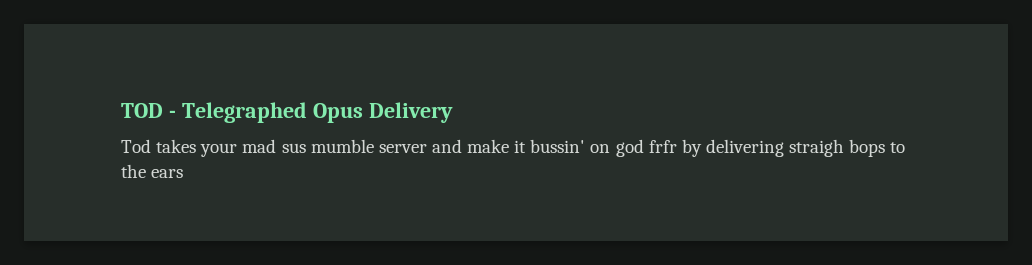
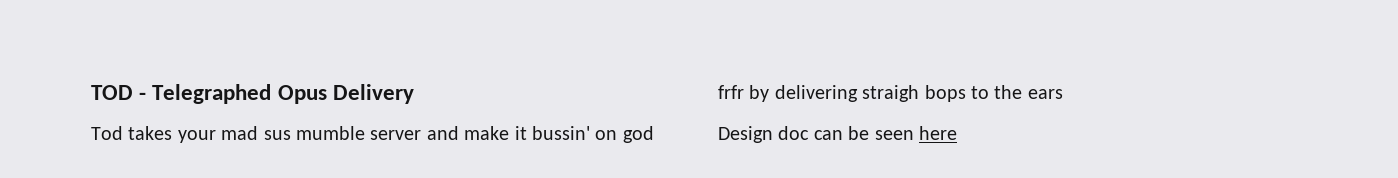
(184, 173) none -> [718,126,957,143] // Design doc can be seen here

